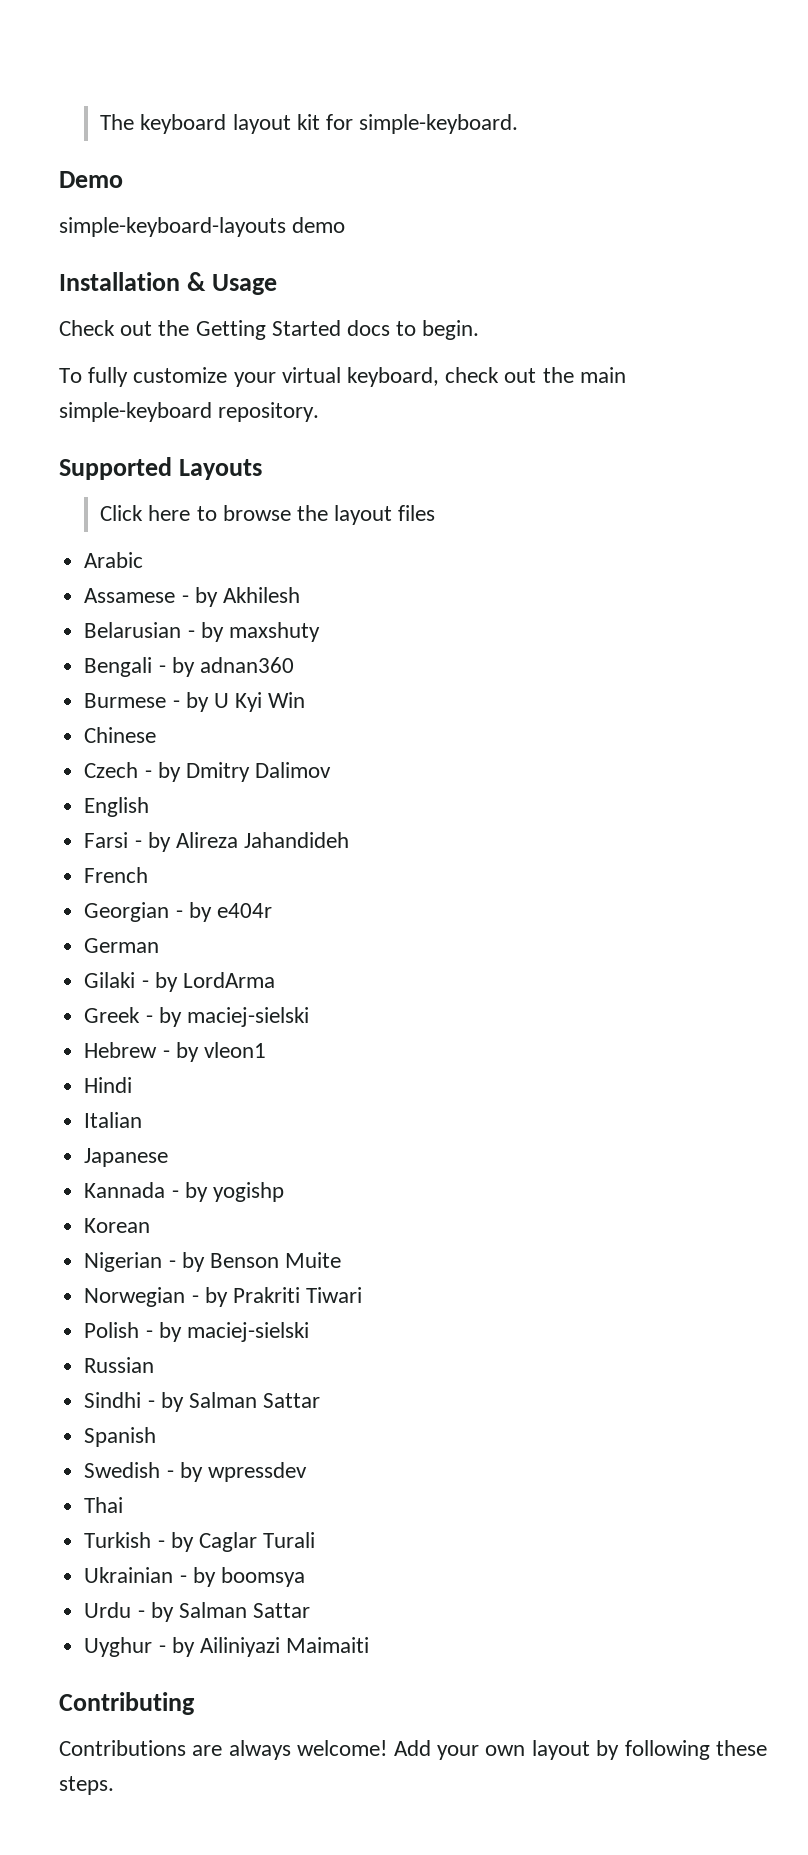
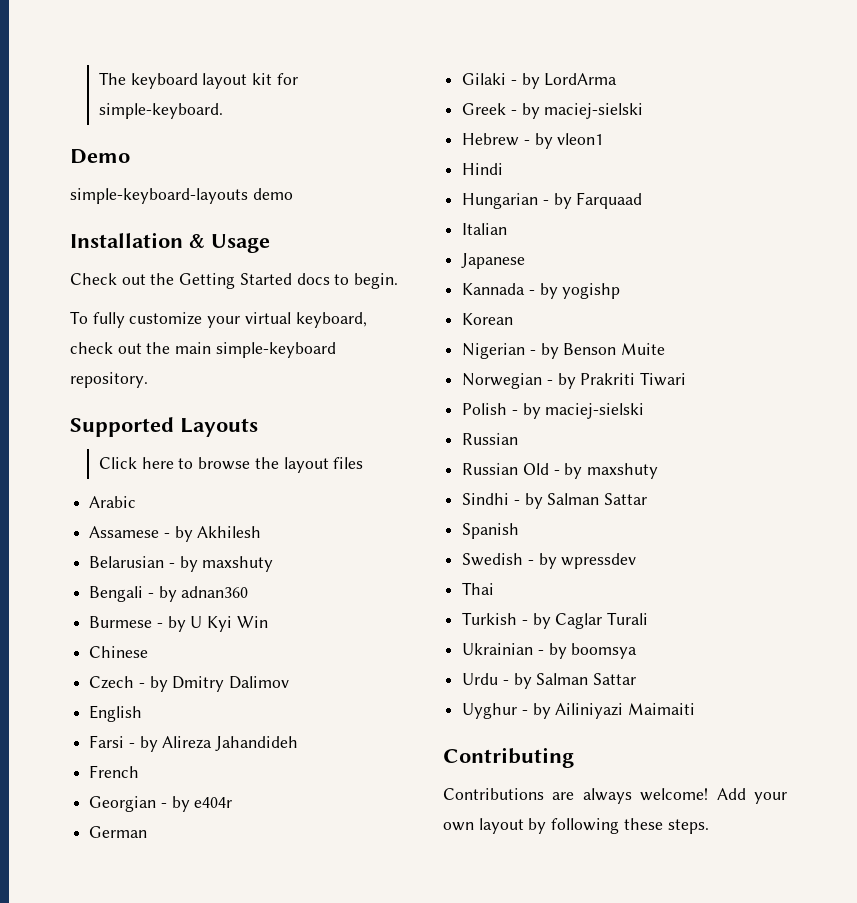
(133, 1085) none -> [462,192,643,209] // Hungarian - by Farquaad
(155, 1365) none -> [462,463,659,479] // Russian Old - by maxshuty

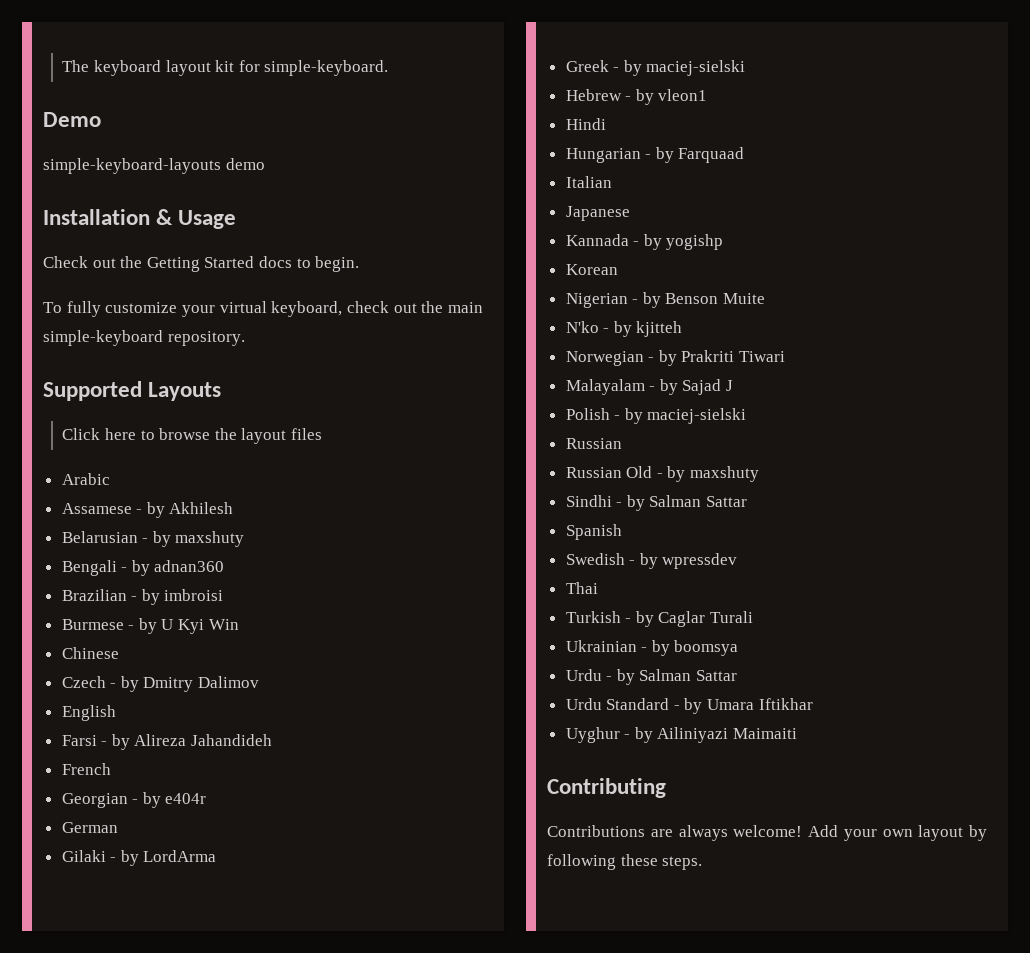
(249, 592) none -> [61,589,224,605] // Brazilian - by imbroisi
(666, 349) none -> [565,321,683,337] // N'ko - by kjitteh
(687, 379) none -> [565,379,734,395] // Malayalam - by Sajad J
(637, 679) none -> [565,698,813,714] // Urdu Standard - by Umara Iftikhar

